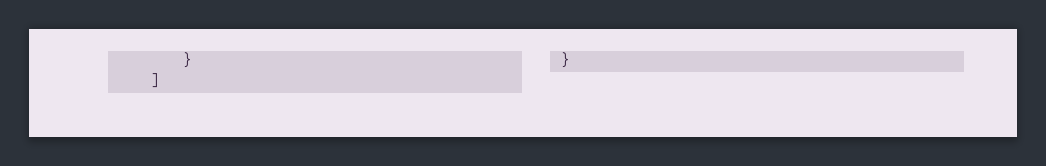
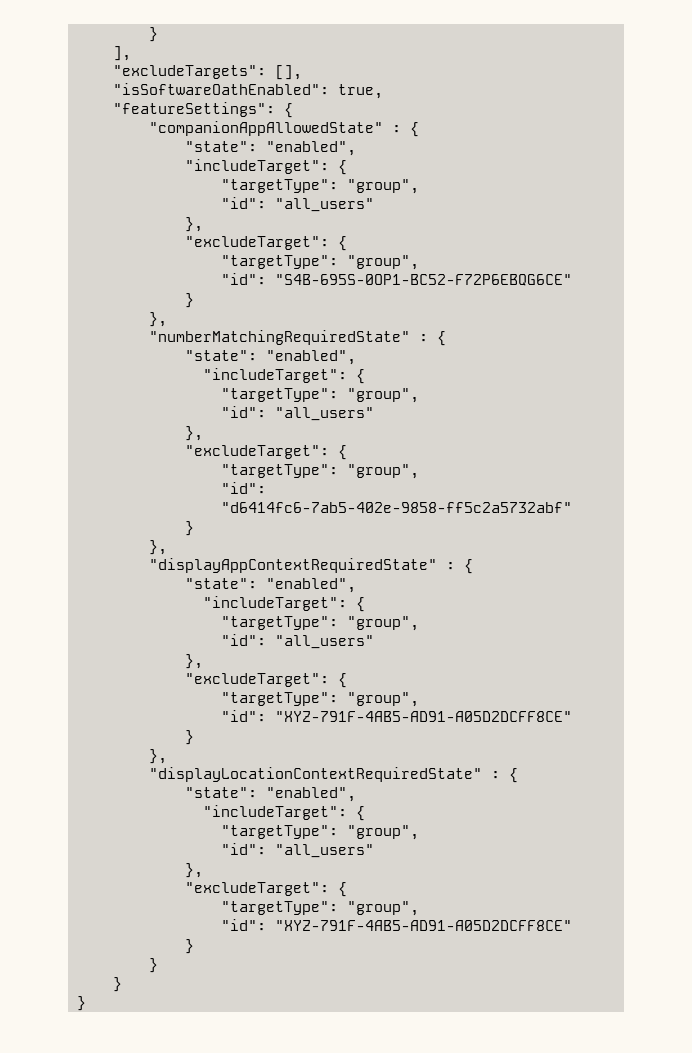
[182,52,191,68] [150,73,159,88] } // ] -> [148,27,158,42] [112,46,131,61] [112,65,302,80] [112,83,383,99] [112,102,293,118] [148,121,419,137] [184,141,356,156] [184,159,347,175] [220,179,419,194] [220,197,374,212] [184,217,203,232] [184,236,347,251] [220,255,419,270] [220,273,572,286] [184,293,194,308] [148,312,167,327] [148,330,446,346] [184,350,356,365] [202,368,365,384] [220,388,419,403] [220,406,374,421] [184,426,203,441] [184,445,347,460] [220,464,419,479] [220,482,266,494] [220,502,572,513] [184,521,194,536] [148,540,167,555] [148,558,473,574] [184,578,356,593] [202,596,365,612] [220,616,419,631] [220,634,374,649] [184,654,203,669] [184,673,347,688] [220,692,419,707] [220,710,572,722] [184,730,194,745] [148,749,167,764] [148,767,518,783] [184,787,356,802] [202,805,365,821] [220,825,419,840] [220,843,374,858] [184,863,203,878] [184,882,347,897] [220,901,419,916] [220,919,572,931] [184,939,194,954] [148,958,158,973] [112,977,122,992] } // ], // "excludeTargets": [], // "isSoftwareOathEnabled": true, // "featureSettings": { // "companionAppAllowedState" : { // "state": "enabled", // "includeTarget": { // "targetType": "group", // "id": "all_users" // }, // "excludeTarget": { // "targetType": "group", // "id": "S4B-695S-0OP1-BC52-F72P6EBQG6CE" // } // }, // "numberMatchingRequiredState" : { // "state": "enabled", // "includeTarget": { // "targetType": "group", // "id": "all_users" // }, // "excludeTarget": { // "targetType": "group", // "id": "d6414fc6-7ab5-402e-9858-ff5c2a5732abf" // } // }, // "displayAppContextRequiredState" : { // "state": "enabled", // "includeTarget": { // "targetType": "group", // "id": "all_users" // }, // "excludeTarget": { // "targetType": "group", // "id": "XYZ-791F-4AB5-AD91-A05D2DCFF8CE" // } // }, // "displayLocationContextRequiredState" : { // "state": "enabled", // "includeTarget": { // "targetType": "group", // "id": "all_users" // }, // "excludeTarget": { // "targetType": "group", // "id": "XYZ-791F-4AB5-AD91-A05D2DCFF8CE" // } // } // }

